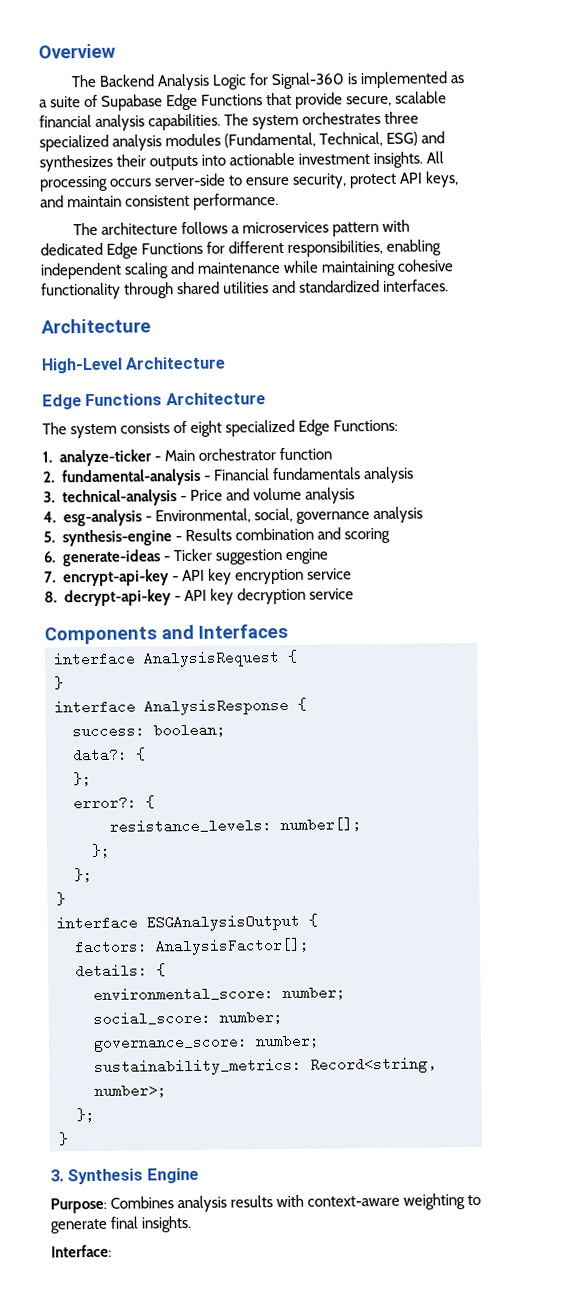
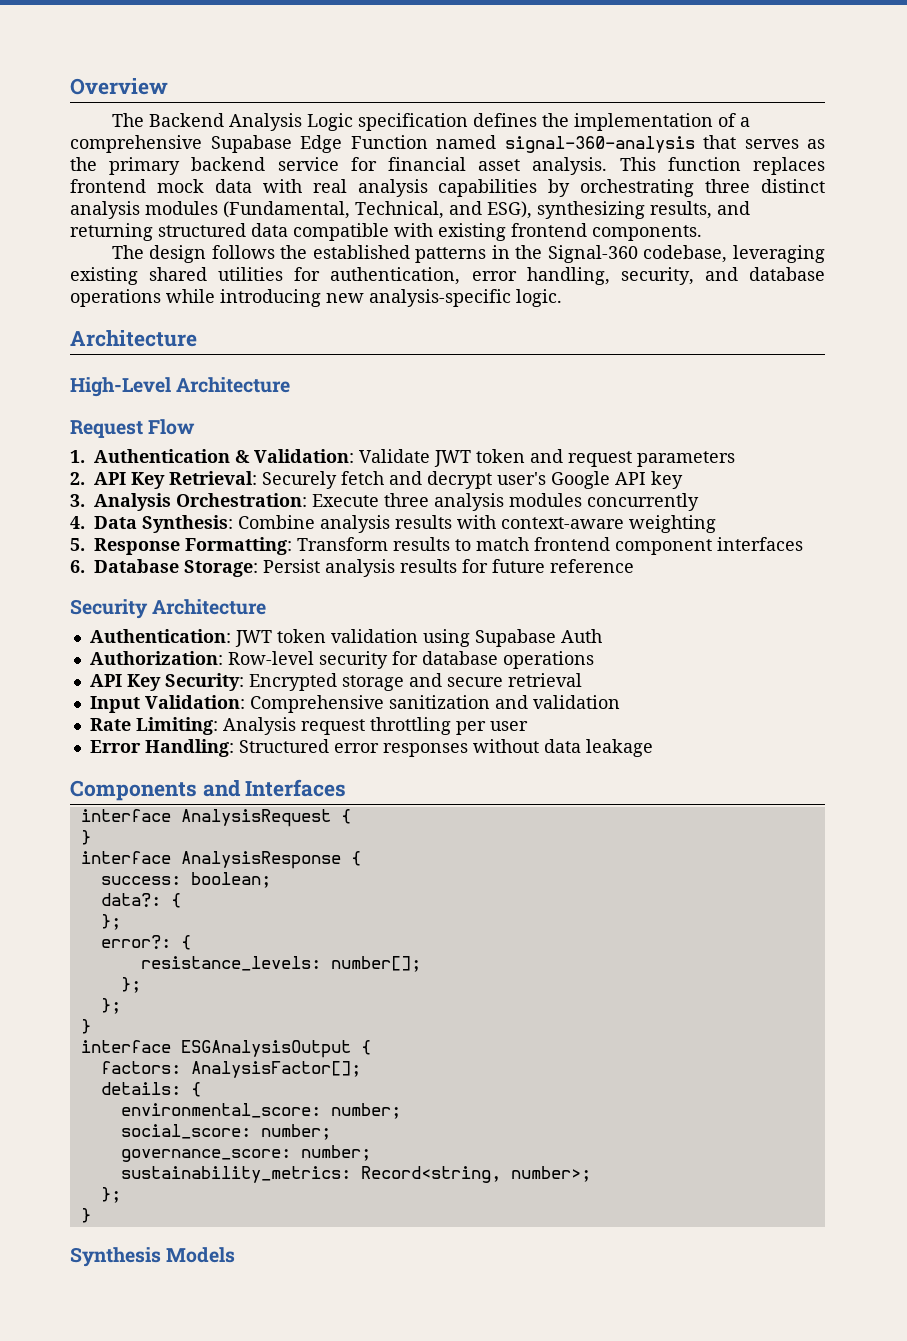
[249,71,465,90] [39,91,448,111] [39,111,420,131] [39,131,446,152] [39,151,445,172] [39,171,460,192] [40,193,280,210] [72,219,411,237] [40,239,442,259] [40,259,454,280] [41,279,450,300] [41,318,151,334] [41,356,226,374] [42,392,266,410] [42,419,399,439] [42,447,333,467] [43,466,414,487] [43,487,355,507] [43,506,423,527] [43,527,390,547] [43,548,329,567] [44,568,352,587] [44,587,354,607] for Signal-360 is implemented as a suite of Supabase Edge Functions that provide secure, scalable financial analysis capabilities. The system orchestrates three specialized analysis modules (Fundamental, Technical, ESG) and synthesizes their outputs into actionable investment insights. All processing occurs server-side to ensure security, protect API keys, and maintain consistent performance. // The architecture follows a microservices pattern with dedicated Edge Functions for different responsibilities, enabling independent scaling and maintenance while maintaining cohesive functionality through shared utilities and standardized interfaces. // Architecture // High-Level Architecture // Edge Functions Architecture // The system consists of eight specialized Edge Functions: // 1. analyze-ticker - Main orchestrator function // 2. fundamental-analysis - Financial fundamentals analysis // 3. technical-analysis - Price and volume analysis // 4. esg-analysis - Environmental, social, governance analysis // 5. synthesis-engine - Results combination and scoring // 6. generate-ideas - Ticker suggestion engine // 7. encrypt-api-key - API key encryption service // 8. decrypt-api-key - API key decryption service -> [357,113,750,131] [70,135,825,153] [70,157,826,175] [70,179,825,197] [70,201,750,219] [70,223,702,241] [111,245,825,263] [70,267,825,285] [70,289,562,307] [70,330,197,347] [70,377,291,397] [70,419,196,438] [70,449,735,467] [70,471,683,489] [70,493,699,511] [70,515,716,533] [70,537,803,555] [70,559,634,577] [70,599,267,619] [89,629,602,647] [89,651,594,669] [89,673,582,691] [89,695,620,713] [89,717,528,735] [89,739,653,757] specification defines the implementation of a comprehensive Supabase Edge Function named signal-360-analysis that serves as the primary backend service for financial asset analysis. This function replaces frontend mock data with real analysis capabilities by orchestrating three distinct analysis modules (Fundamental, Technical, and ESG), synthesizing results, and returning structured data compatible with existing frontend components. // The design follows the established patterns in the Signal-360 codebase, leveraging existing shared utilities for authentication, error handling, security, and database operations while introducing new analysis-specific logic. // Architecture // High-Level Architecture // Request Flow // 1. Authentication & Validation: Validate JWT token and request parameters // 2. API Key Retrieval: Securely fetch and decrypt user's Google API key // 3. Analysis Orchestration: Execute three analysis modules concurrently // 4. Data Synthesis: Combine analysis results with context-aware weighting // 5. Response Formatting: Transform results to match frontend component interfaces // 6. Database Storage: Persist analysis results for future reference // Security Architecture // Authentication: JWT token validation using Supabase Auth // Authorization: Row-level security for database operations // API Key Security: Encrypted storage and secure retrieval // Input Validation: Comprehensive sanitization and validation // Rate Limiting: Analysis request throttling per user // Error Handling: Structured error responses without data leakage
[50,1167,199,1185] [50,1193,482,1214] [50,1215,193,1234] [51,1244,112,1258] 3. Synthesis Engine // Purpose: Combines analysis results with context-aware weighting to generate final insights. // Interface: -> [70,1247,236,1267] Synthesis Models

